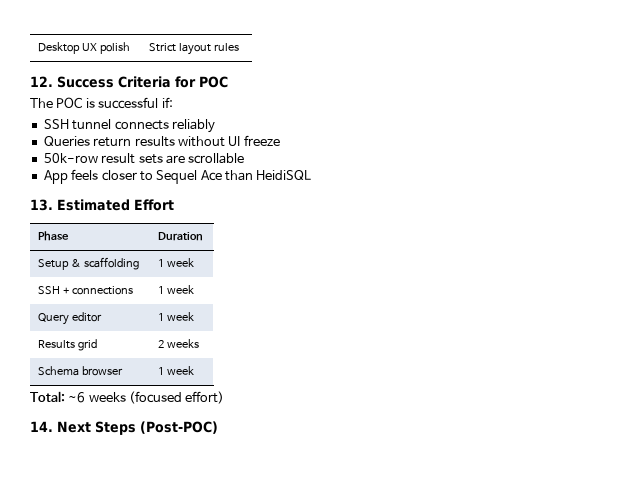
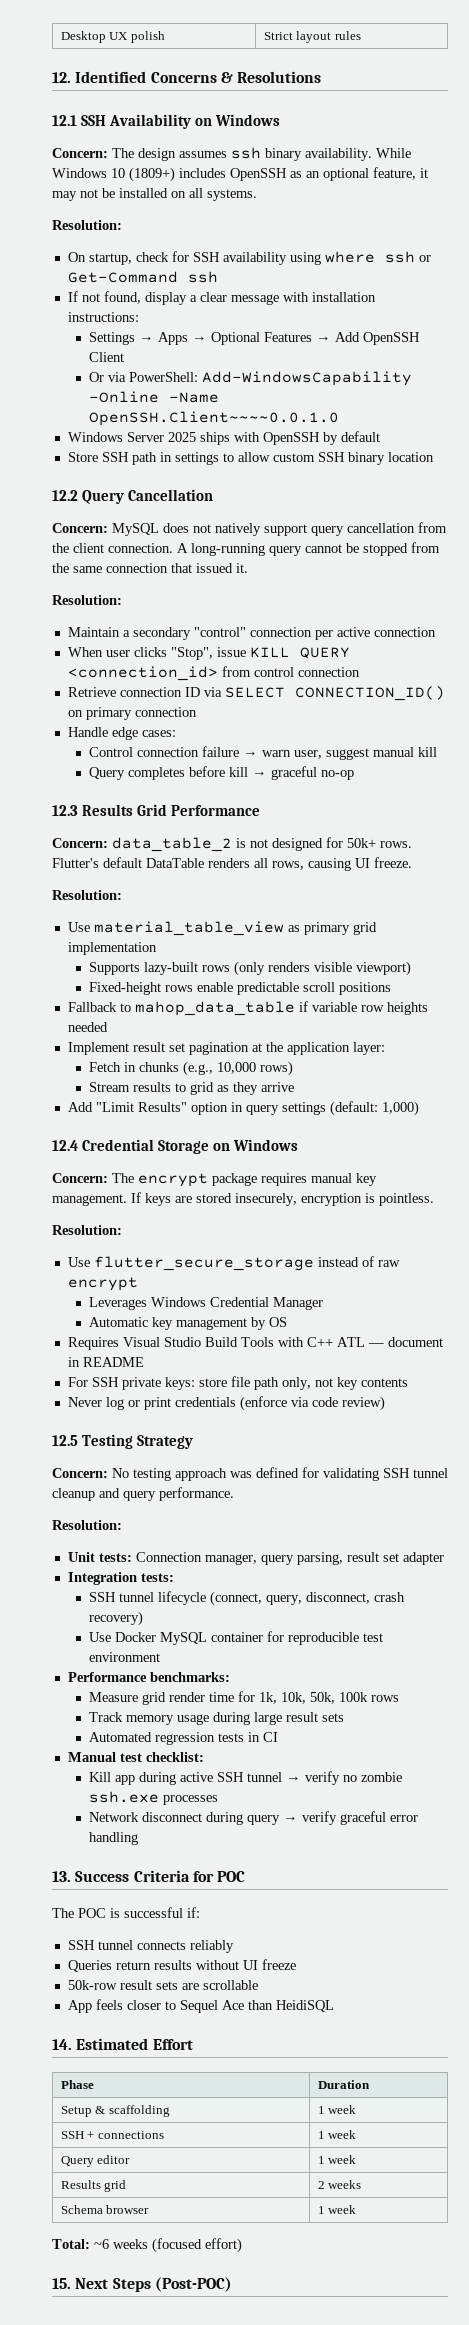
(53, 81) none -> [75,71,322,83] [52,114,281,129] [52,147,411,161] [52,167,428,182] [52,188,257,201] [52,220,122,230] [67,251,431,265] [67,271,218,283] [67,291,376,305] [67,312,139,322] [89,332,421,345] [89,352,125,362] [89,371,413,386] [89,391,220,403] [89,411,340,426] [67,431,380,445] [67,452,434,465] [52,489,214,504] [52,522,447,536] [52,542,440,556] [52,563,248,573] [52,595,122,605] [67,627,436,640] [67,647,350,660] [67,666,360,681] [67,686,445,701] [67,707,197,720] [67,727,176,740] [89,746,438,760] [89,766,355,780] [52,804,261,816] [52,837,412,852] [52,857,412,871] [52,890,122,900] [67,921,377,936] [67,942,157,955] [89,961,412,976] [89,982,392,995] [67,1001,428,1016] [67,1022,108,1032] [67,1042,385,1055] [89,1061,294,1076] [89,1082,295,1095] [67,1101,419,1116] [52,1139,299,1154] [52,1173,377,1187] [52,1192,434,1206] [52,1225,122,1235] [67,1256,400,1271] [67,1277,138,1291] [89,1297,324,1310] [89,1317,288,1330] [67,1337,443,1350] [67,1357,144,1367] [67,1376,408,1390] [67,1396,385,1411] [52,1434,194,1449] [52,1467,448,1481] [52,1487,234,1501] [52,1520,122,1530] [67,1552,444,1565] [67,1572,174,1585] [89,1591,406,1606] [89,1611,144,1626] [89,1631,384,1645] [89,1652,161,1662] [67,1672,230,1682] [89,1691,400,1705] [89,1712,345,1725] [89,1732,279,1745] [67,1752,204,1762] [89,1771,403,1785] [89,1791,219,1805] [89,1811,419,1825] [89,1832,139,1845] [52,1871,71,1882] Identified Concerns & Resolutions // 12.1 SSH Availability on Windows // Concern: The design assumes ssh binary availability. While Windows 10 (1809+) includes OpenSSH as an optional feature, it may not be installed on all systems. // Resolution: // On startup, check for SSH availability using where ssh or Get-Command ssh // If not found, display a clear message with installation instructions: // Settings → Apps → Optional Features → Add OpenSSH Client // Or via PowerShell: Add-WindowsCapability -Online -Name OpenSSH.Client~~~~0.0.1.0 // Windows Server 2025 ships with OpenSSH by default // Store SSH path in settings to allow custom SSH binary location // 12.2 Query Cancellation // Concern: MySQL does not natively support query cancellation from the client connection. A long-running query cannot be stopped from the same connection that issued it. // Resolution: // Maintain a secondary "control" connection per active connection // When user clicks "Stop", issue KILL QUERY <connection_id> from control connection // Retrieve connection ID via SELECT CONNECTION_ID() on primary connection // Handle edge cases: // Control connection failure → warn user, suggest manual kill // Query completes before kill → graceful no-op // 12.3 Results Grid Performance // Concern: data_table_2 is not designed for 50k+ rows. Flutter's default DataTable renders all rows, causing UI freeze. // Resolution: // Use material_table_view as primary grid implementation // Supports lazy-built rows (only renders visible viewport) // Fixed-height rows enable predictable scroll positions // Fallback to mahop_data_table if variable row heights needed // Implement result set pagination at the application layer: // Fetch in chunks (e.g., 10,000 rows) // Stream results to grid as they arrive // Add "Limit Results" option in query settings (default: 1,000) // 12.4 Credential Storage on Windows // Concern: The encrypt package requires manual key management. If keys are stored insecurely, encryption is pointless. // Resolution: // Use flutter_secure_storage instead of raw encrypt // Leverages Windows Credential Manager // Automatic key management by OS // Requires Visual Studio Build Tools with C++ ATL — document in README // For SSH private keys: store file path only, not key contents // Never log or print credentials (enforce via code review) // 12.5 Testing Strategy // Concern: No testing approach was defined for validating SSH tunnel cleanup and query performance. // Resolution: // Unit tests: Connection manager, query parsing, result set adapter // Integration tests: // SSH tunnel lifecycle (connect, query, disconnect, crash recovery) // Use Docker MySQL container for reproducible test environment // Performance benchmarks: // Measure grid render time for 1k, 10k, 50k, 100k rows // Track memory usage during large result sets // Automated regression tests in CI // Manual test checklist: // Kill app during active SSH tunnel → verify no zombie ssh.exe processes // Network disconnect during query → verify graceful error handling // 13.
[30,199,53,211] 13. -> [52,2039,72,2050] 14.
[30,421,53,432] 14. -> [52,2278,71,2289] 15.

